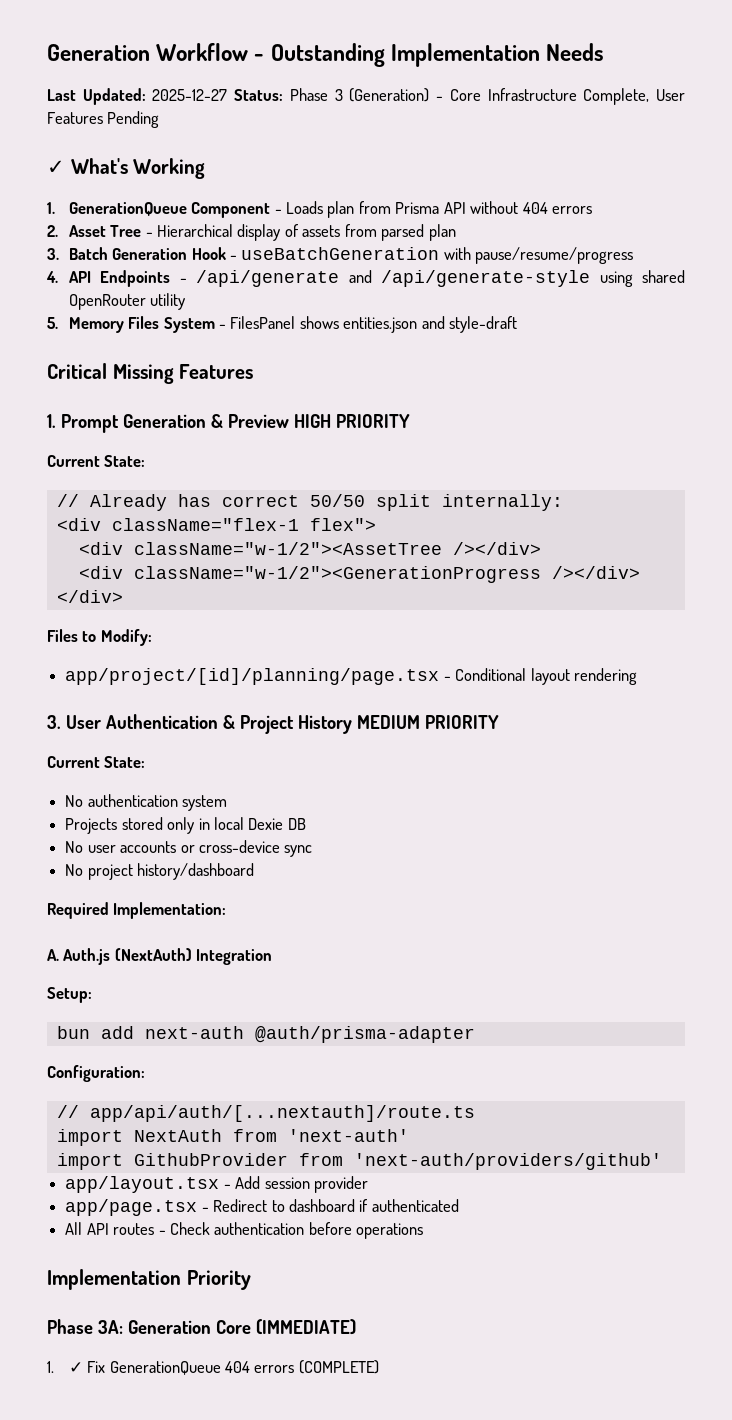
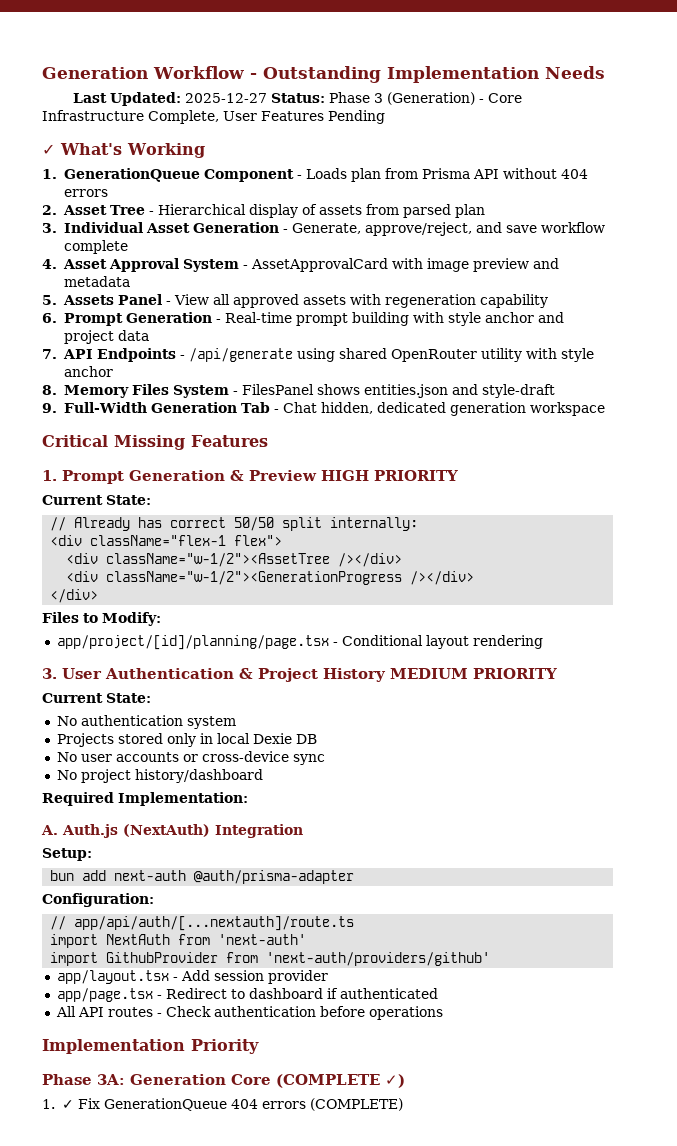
[68,247,634,264] [46,271,58,283] Batch Generation Hook - useBatchGeneration with pause/resume/progress // 4. -> [63,222,605,236] [63,240,128,254] [42,258,559,272] [63,276,130,287] [42,294,548,308] [42,312,564,326] [63,330,149,344] [42,349,57,359] Individual Asset Generation - Generate, approve/reject, and save workflow complete // 4. Asset Approval System - AssetApprovalCard with image preview and metadata // 5. Assets Panel - View all approved assets with regeneration capability // 6. Prompt Generation - Real-time prompt building with style anchor and project data // 7.
[348,270,591,287] and /api/generate-style -> (293, 355) none
[47,317,58,329] // 5. -> [525,348,594,362] [63,366,113,377] [42,385,57,395] with style anchor // 8.
(518, 324) none -> [42,402,605,416] // 9. Full-Width Generation Tab - Chat hidden, dedicated generation workspace
[255,1319,356,1335] (IMMEDIATE) -> [276,1074,405,1088] (COMPLETE ✓)

